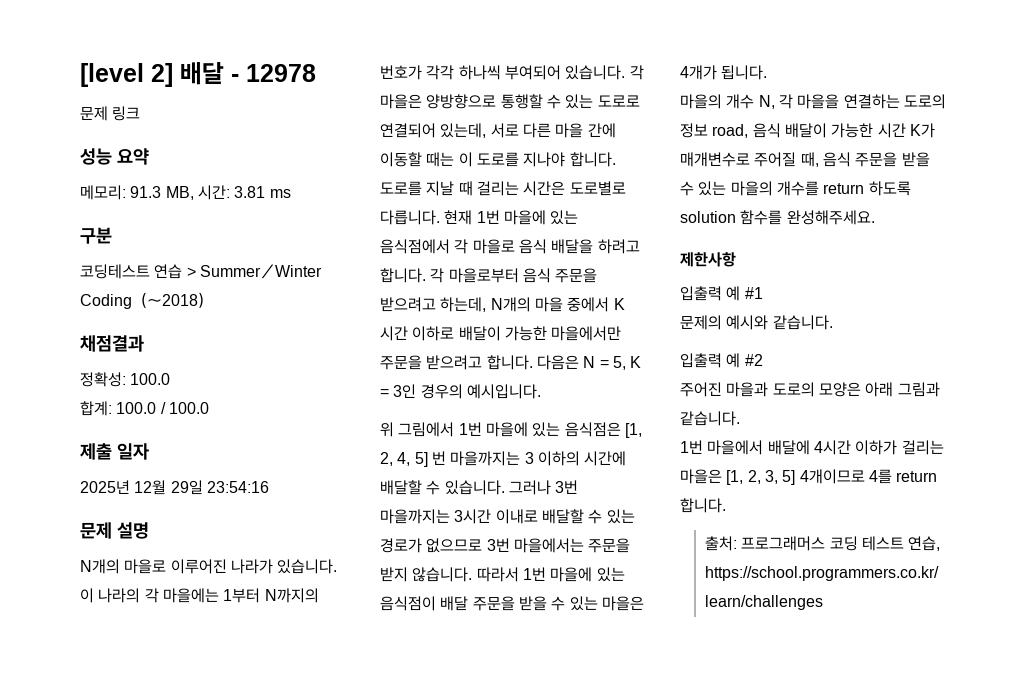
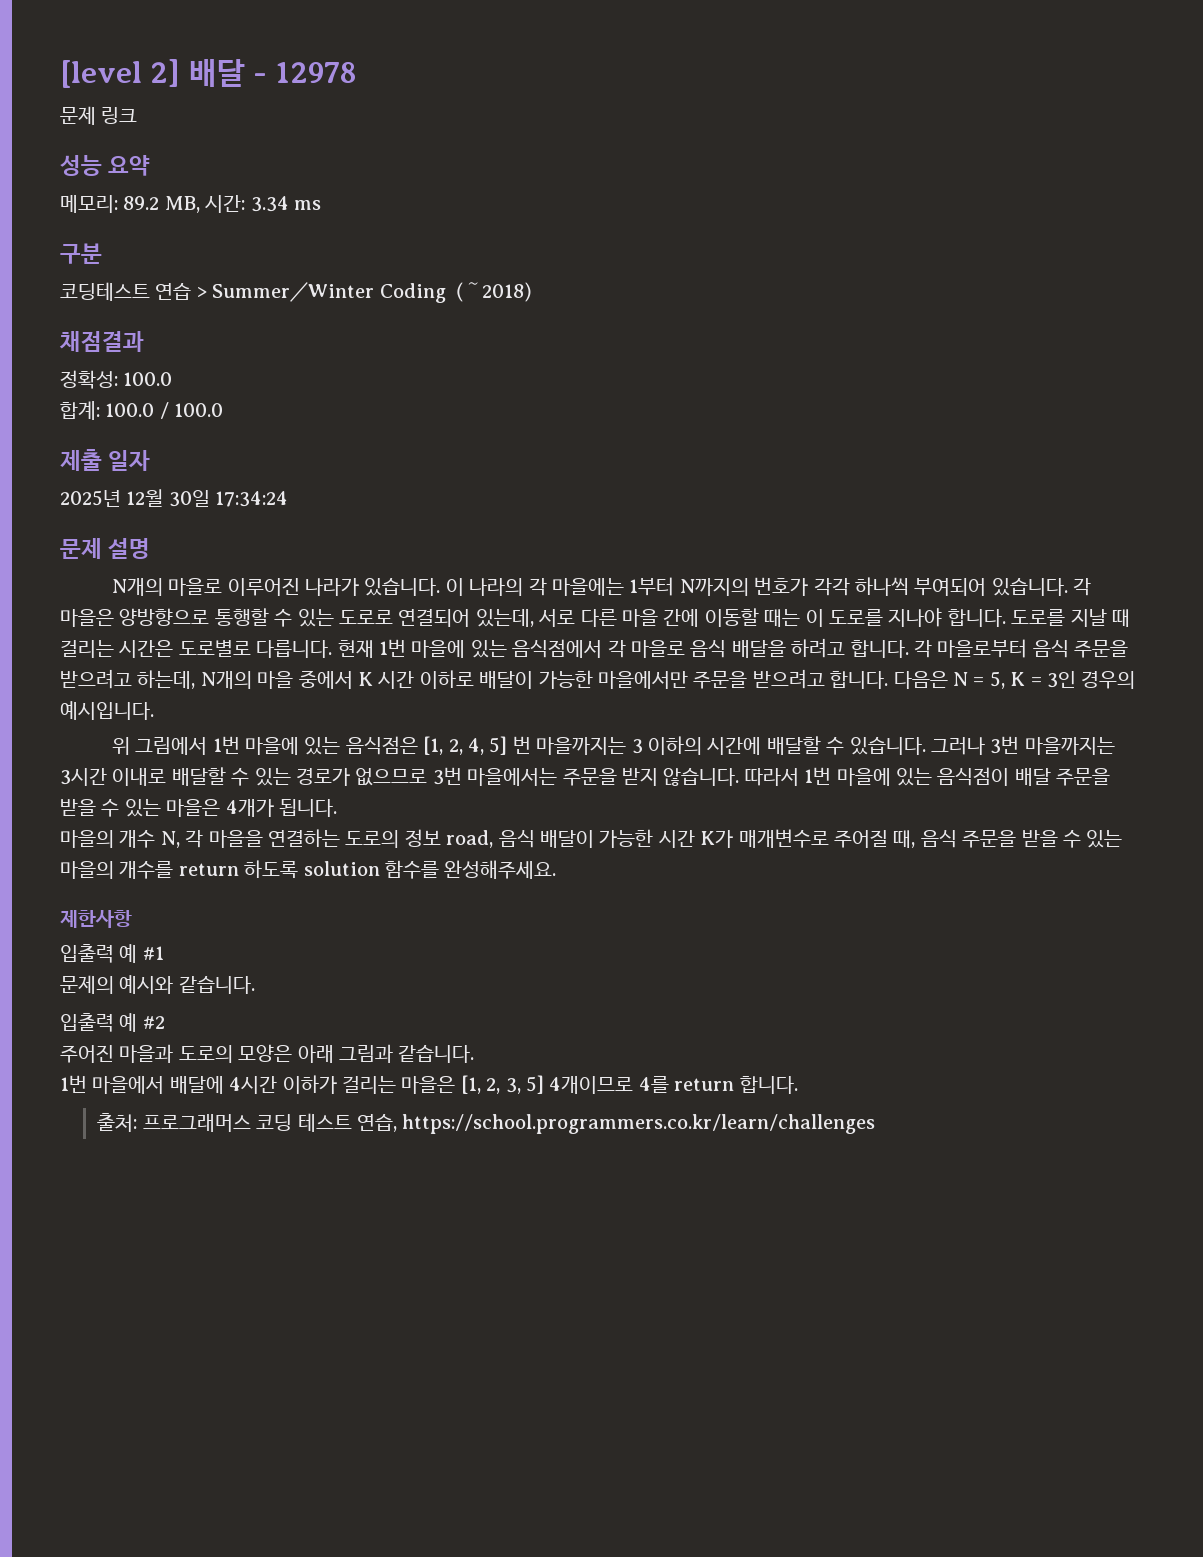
[130,186,162,198] 91.3 -> [123,196,160,210] 89.2
[234,186,266,198] 3.81 -> [250,196,289,212] 3.34
[170,480,269,495] 29일 23:54:16 -> [168,490,289,507] 30일 17:34:24

